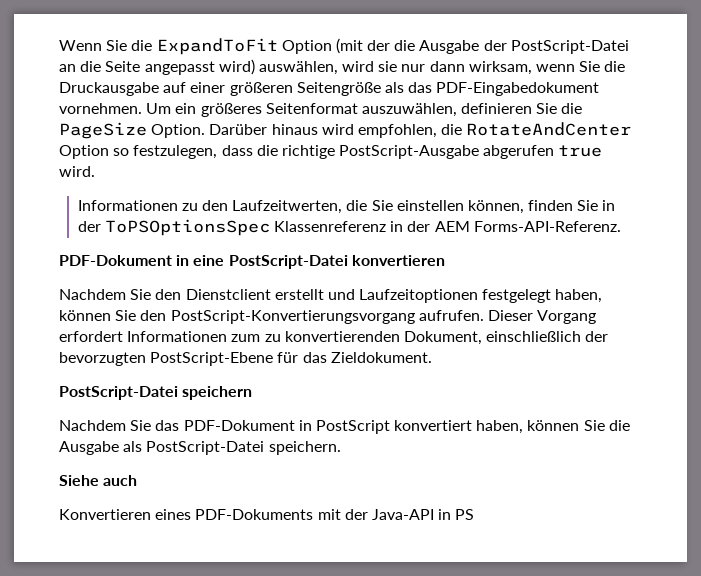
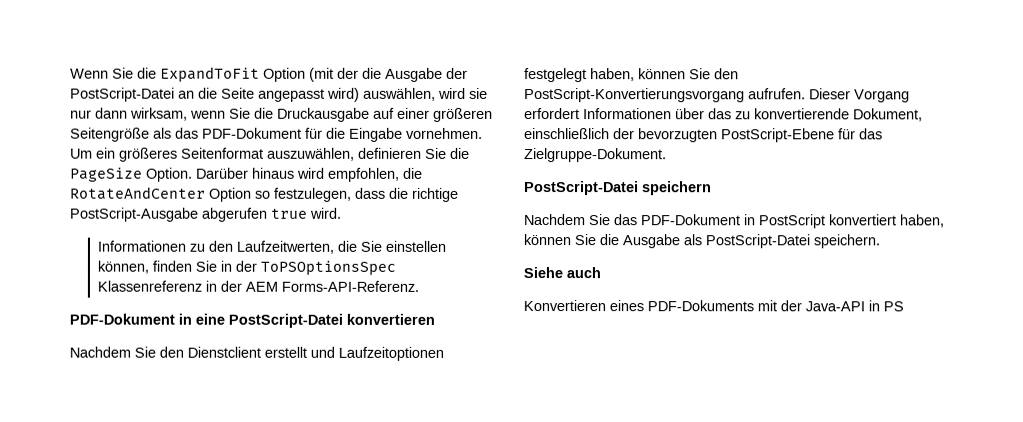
[436,82,600,96] PDF-Eingabedokument -> [202,127,403,142] PDF-Dokument für die Eingabe
[231,331,400,342] zum zu konvertierenden -> [675,108,850,120] über das zu konvertierende
[330,352,432,363] Zieldokument. -> [524,148,667,163] Zielgruppe-Dokument.

